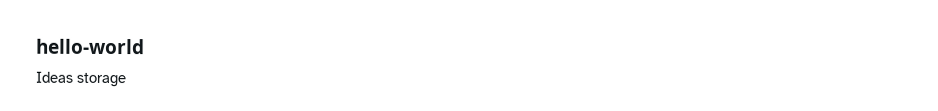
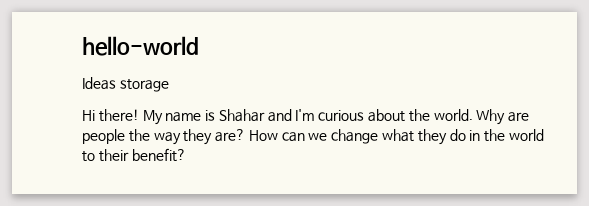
(126, 80) none -> [82,109,530,125] [82,129,544,145] [82,148,186,162] // Hi there! My name is Shahar and I'm curious about the world. Why are people the way they are? How can we change what they do in the world to their benefit?

